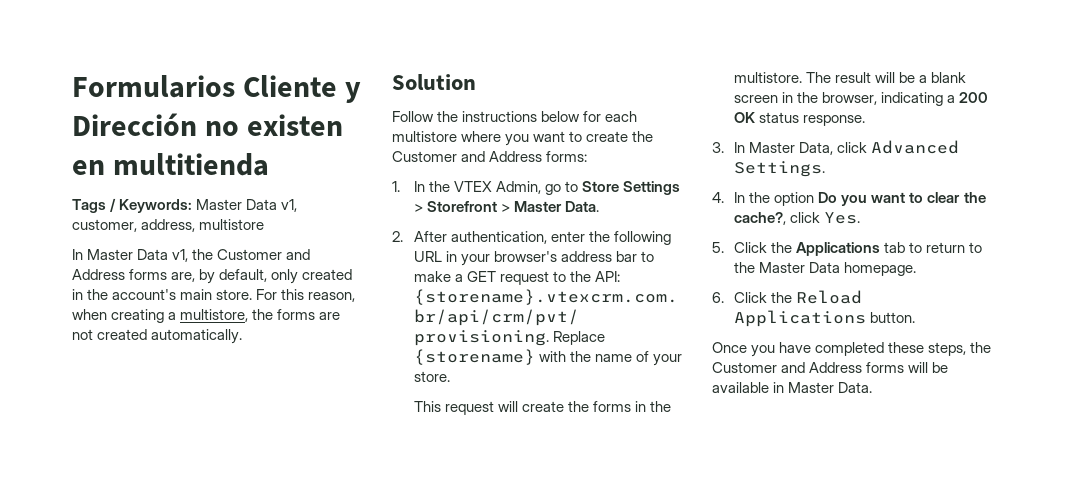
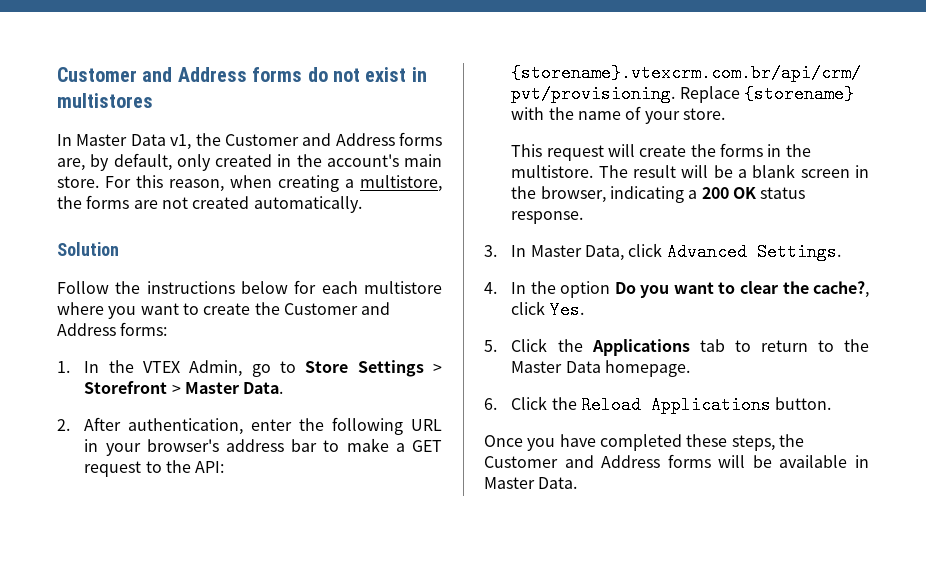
[72,75,362,103] [72,113,344,136] [72,153,270,176] [72,198,298,213] [72,219,265,232] Formularios Cliente y Dirección no existen en multitienda // Tags / Keywords: Master Data v1, customer, address, multistore -> [57,67,427,82] [57,93,153,108] Customer and Address forms do not exist in multistores

